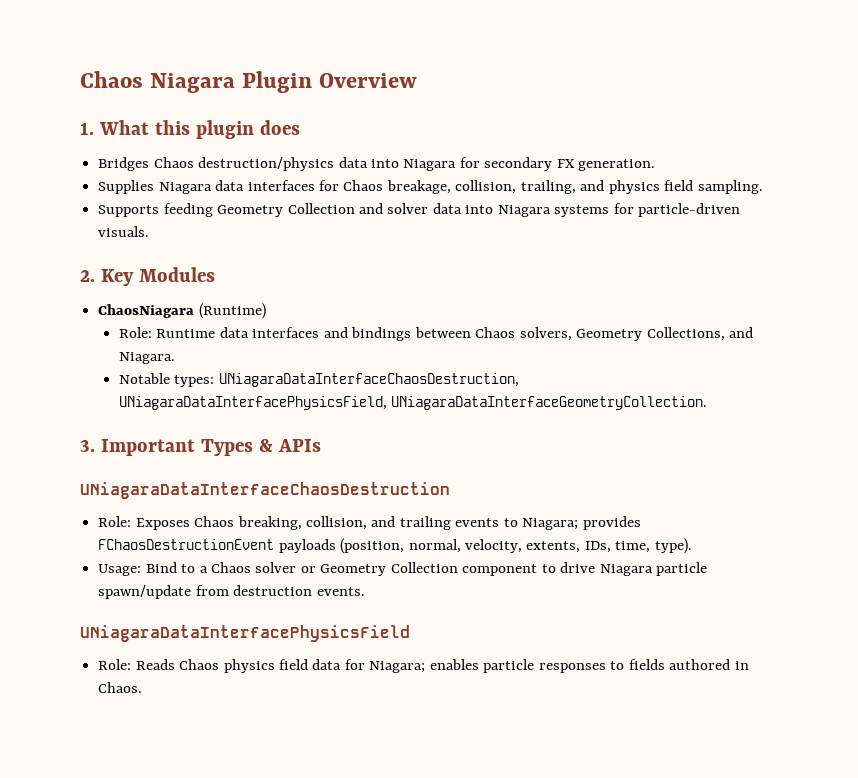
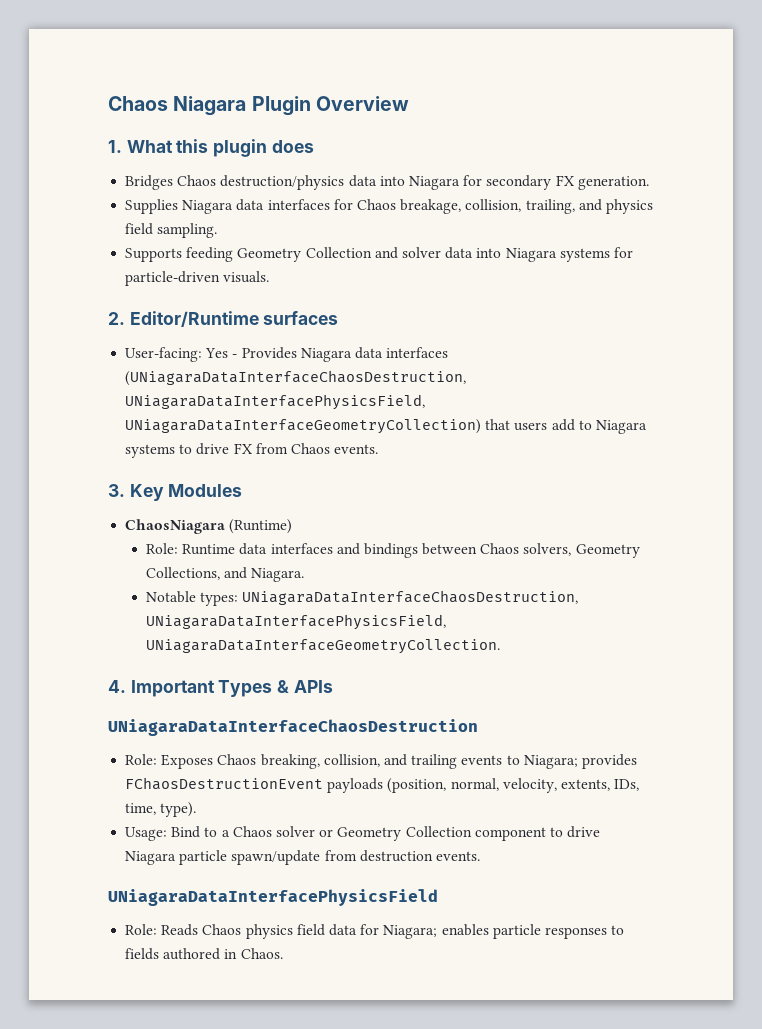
(95, 276) none -> [129,311,339,327] [125,347,449,362] [125,370,467,386] [125,394,426,410] [125,419,647,434] [125,443,379,458] [108,484,125,497] Editor/Runtime surfaces // User-facing: Yes - Provides Niagara data interfaces (UNiagaraDataInterfaceChaosDestruction, UNiagaraDataInterfacePhysicsField, UNiagaraDataInterfaceGeometryCollection) that users add to Niagara systems to drive FX from Chaos events. // 3.
[80,440,95,452] 3. -> [108,680,126,693] 4.

